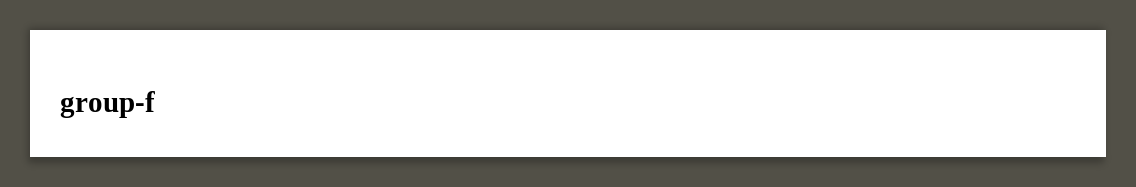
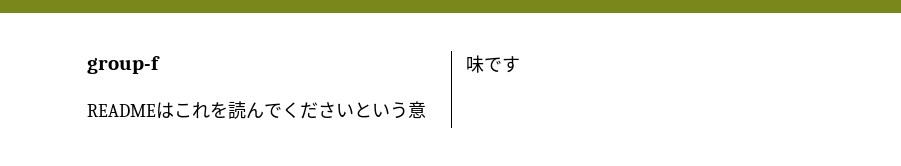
(155, 104) none -> [87,101,426,119] [466,55,520,73] // READMEはこれを読んでくださいという意味です

